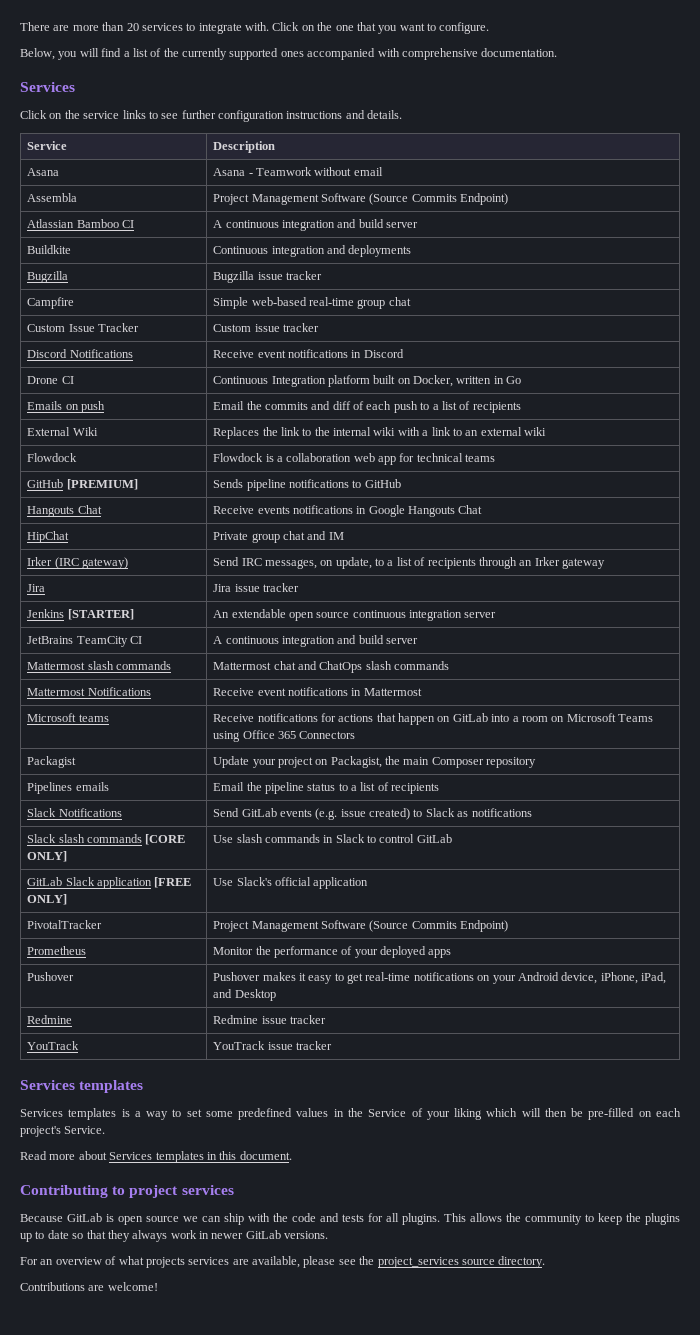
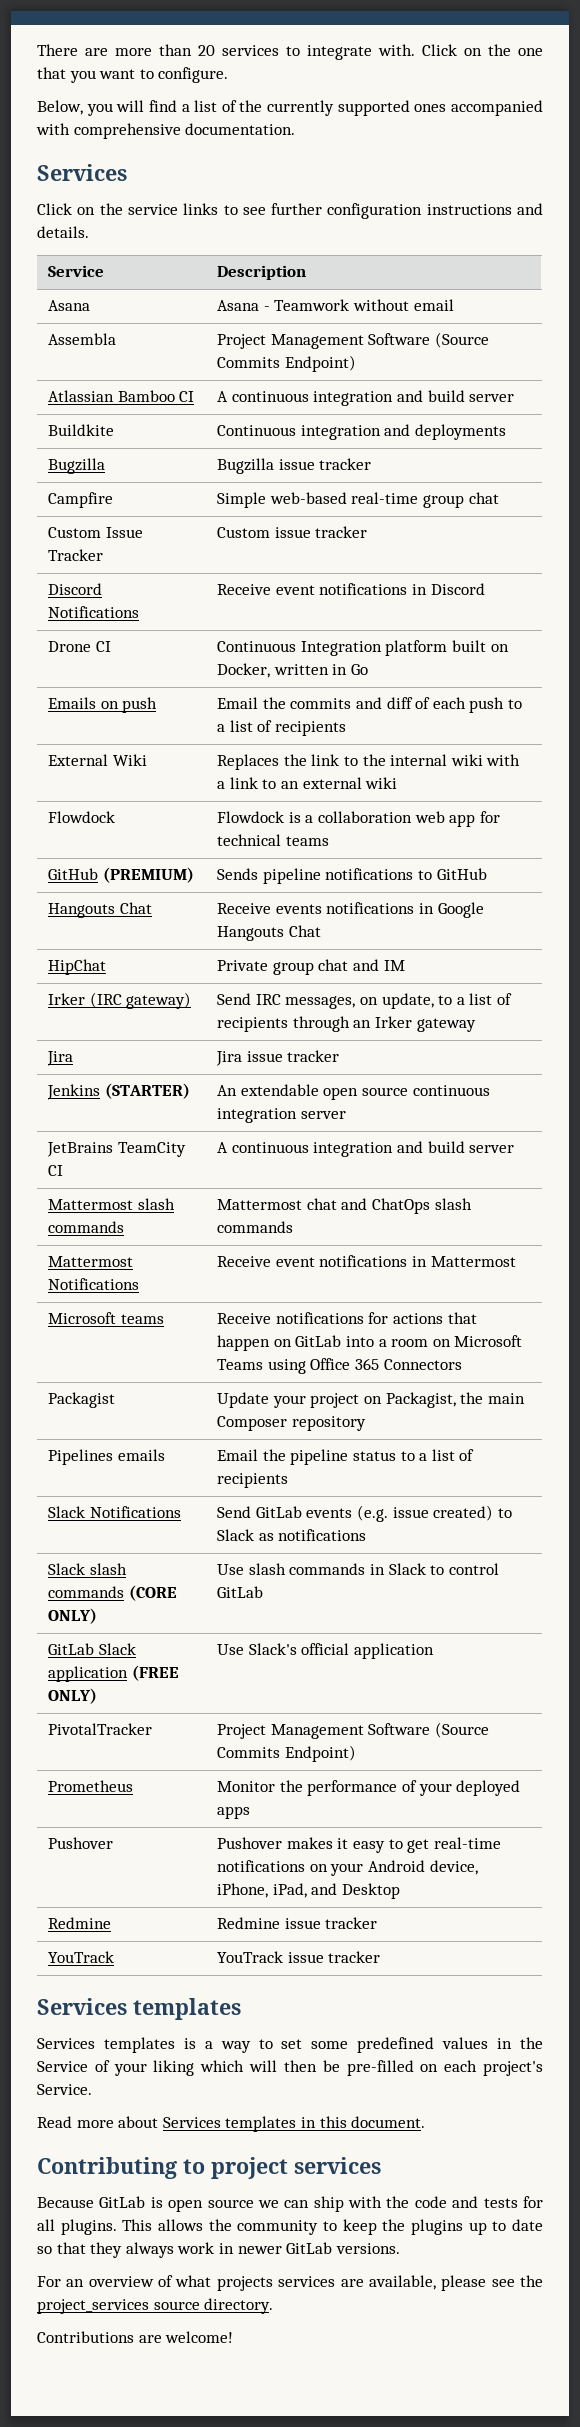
[66,479,138,490] [PREMIUM] -> [102,867,194,883] (PREMIUM)
[67,609,134,620] [STARTER] -> [104,1083,190,1099] (STARTER)
[145,834,186,845] [27,851,68,862] [CORE ONLY] -> [128,1585,177,1601] [48,1608,98,1624] (CORE ONLY)
[154,877,192,888] [27,894,68,905] [FREE ONLY] -> [131,1665,179,1681] [48,1688,98,1704] (FREE ONLY)

